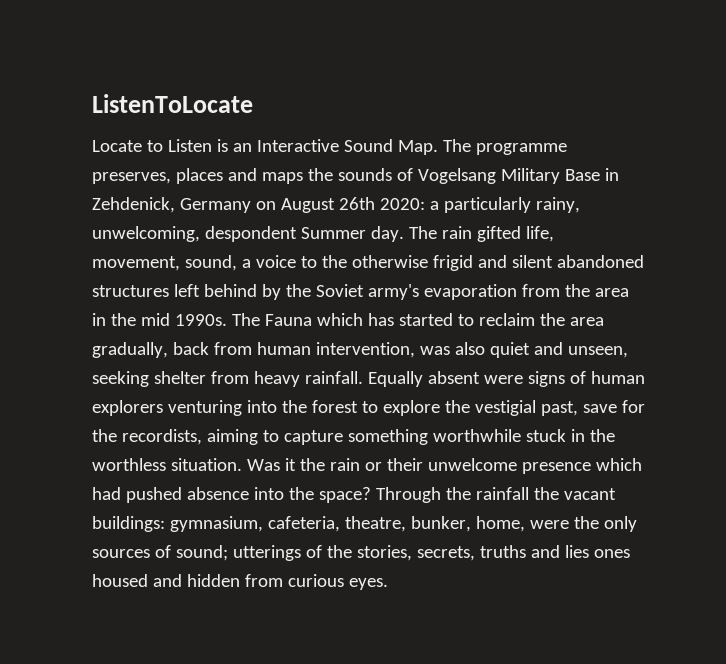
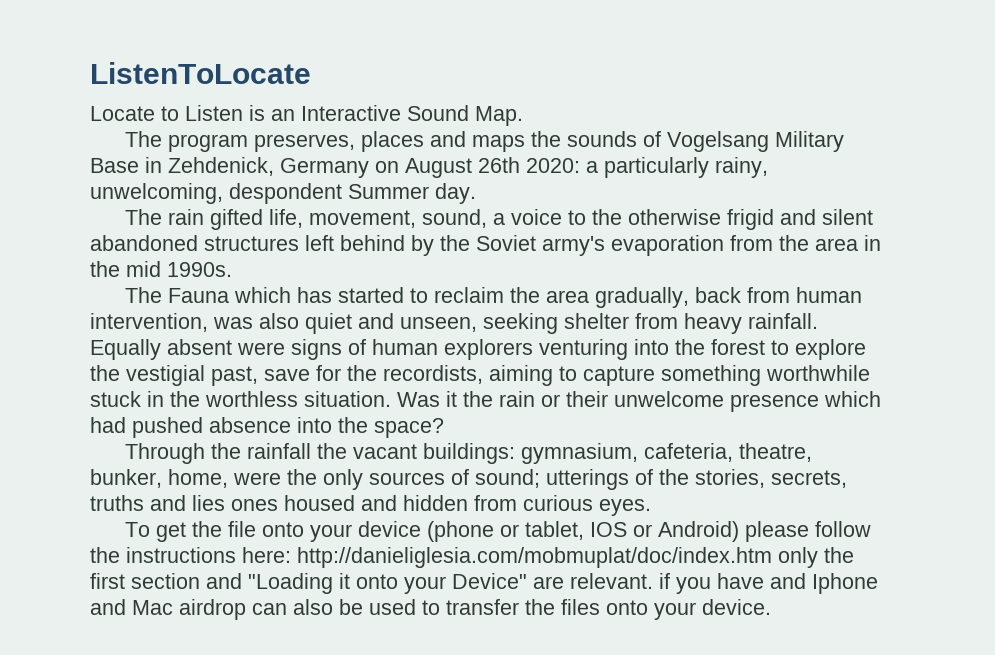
[442,139,567,155] The programme -> [124,131,248,152] // The program
(404, 234) none -> (476, 193) //
(227, 320) none -> (232, 269) //
(371, 495) none -> (444, 428) //
(388, 584) none -> [124,521,871,542] [90,547,854,568] [90,573,878,594] [90,599,771,620] // To get the file onto your device (phone or tablet, IOS or Android) please follow the instructions here: http://danieliglesia.com/mobmuplat/doc/index.htm only the first section and "Loading it onto your Device" are relevant. if you have and Iphone and Mac airdrop can also be used to transfer the files onto your device.

